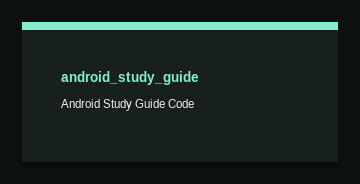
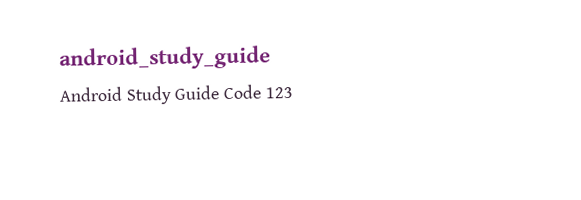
(195, 103) none -> [264,86,293,99] 123

